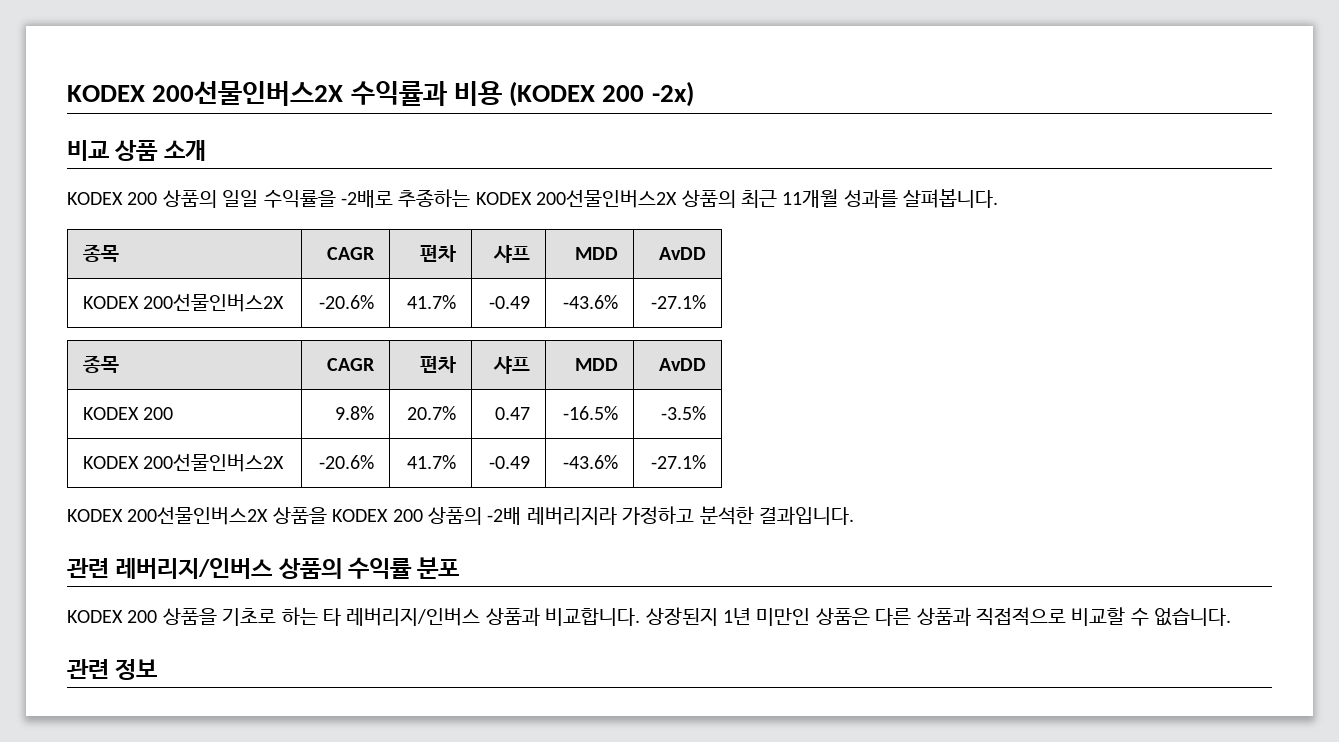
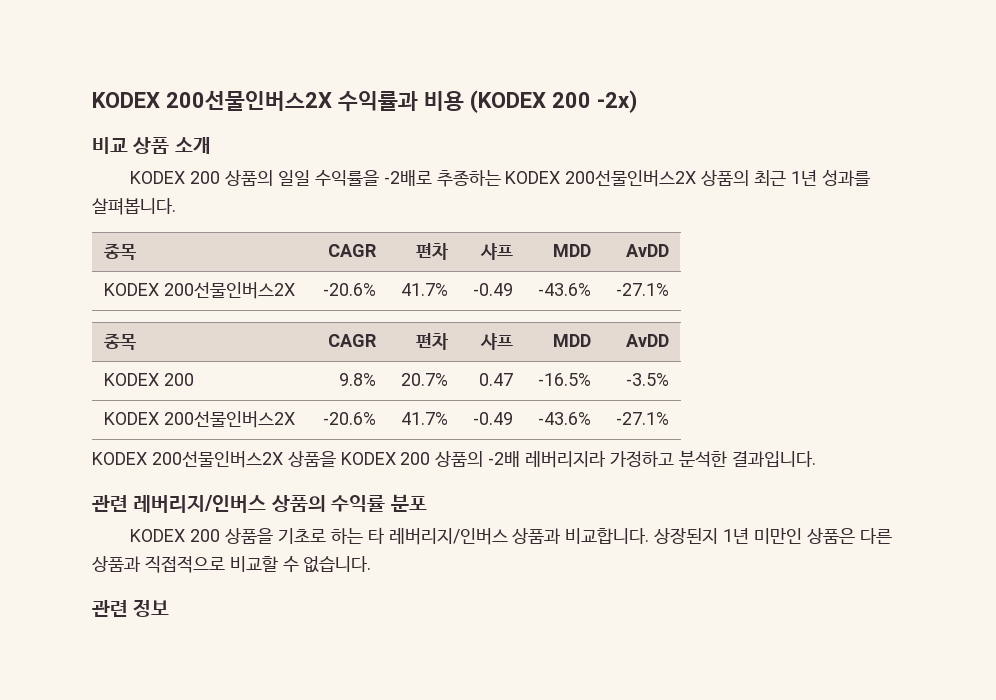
[782,189,839,208] 11개월 -> [790,170,817,186] 1년

